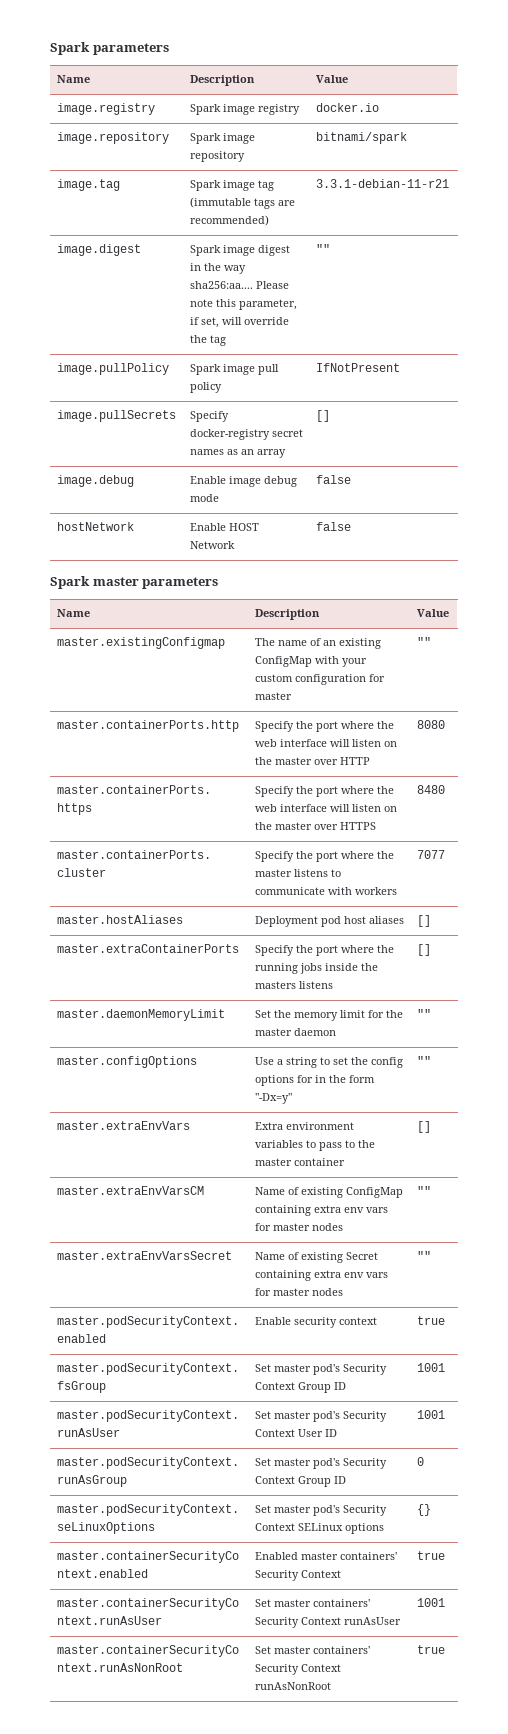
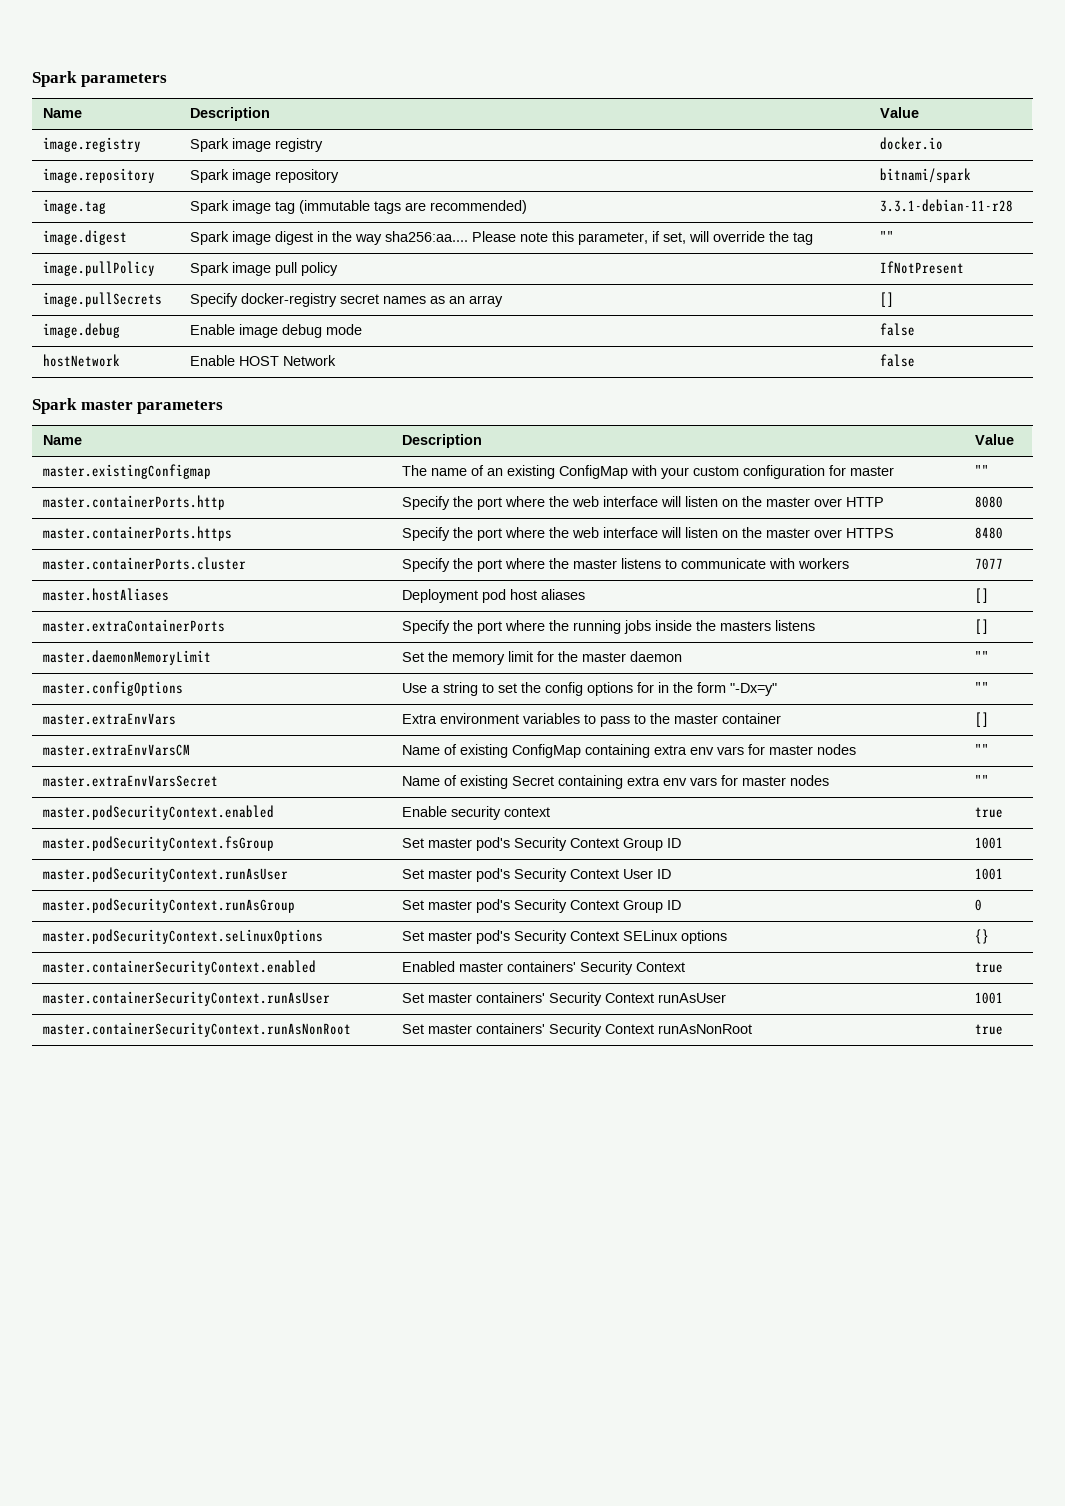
[315,179,449,188] 3.3.1-debian-11-r21 -> [880,199,1014,212] 3.3.1-debian-11-r28

